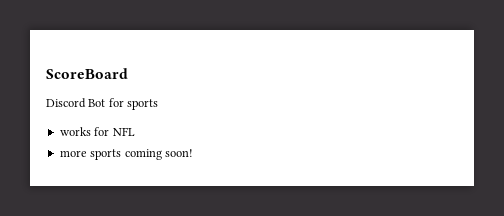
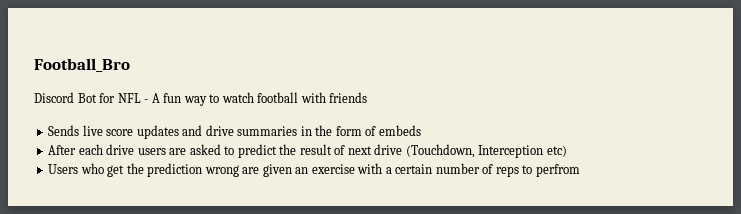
[46,68,128,79] ScoreBoard -> [34,58,130,72] Football_Bro
[127,99,159,110] [59,127,135,136] [59,149,193,160] sports // works for NFL // more sports coming soon! -> [117,92,368,106] [48,125,421,139] [48,144,567,158] [48,163,580,177] NFL - A fun way to watch football with friends // Sends live score updates and drive summaries in the form of embeds // After each drive users are asked to predict the result of next drive (Touchdown, Interception etc) // Users who get the prediction wrong are given an exercise with a certain number of reps to perfrom

